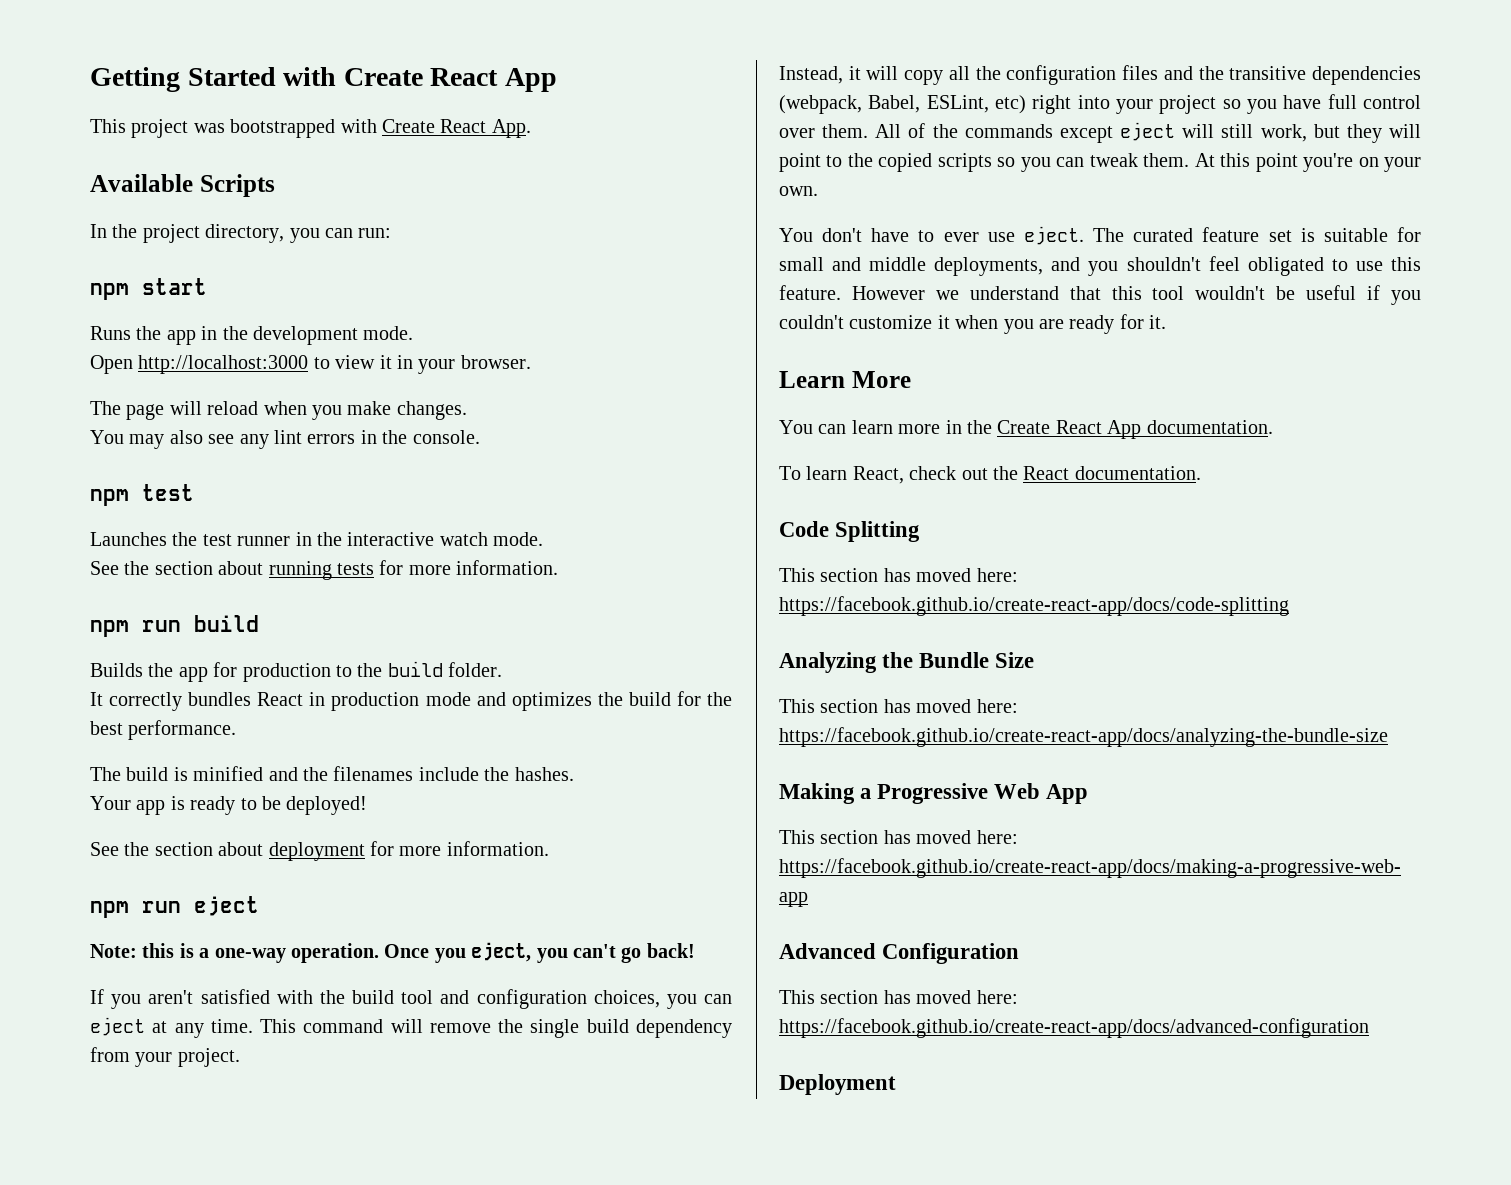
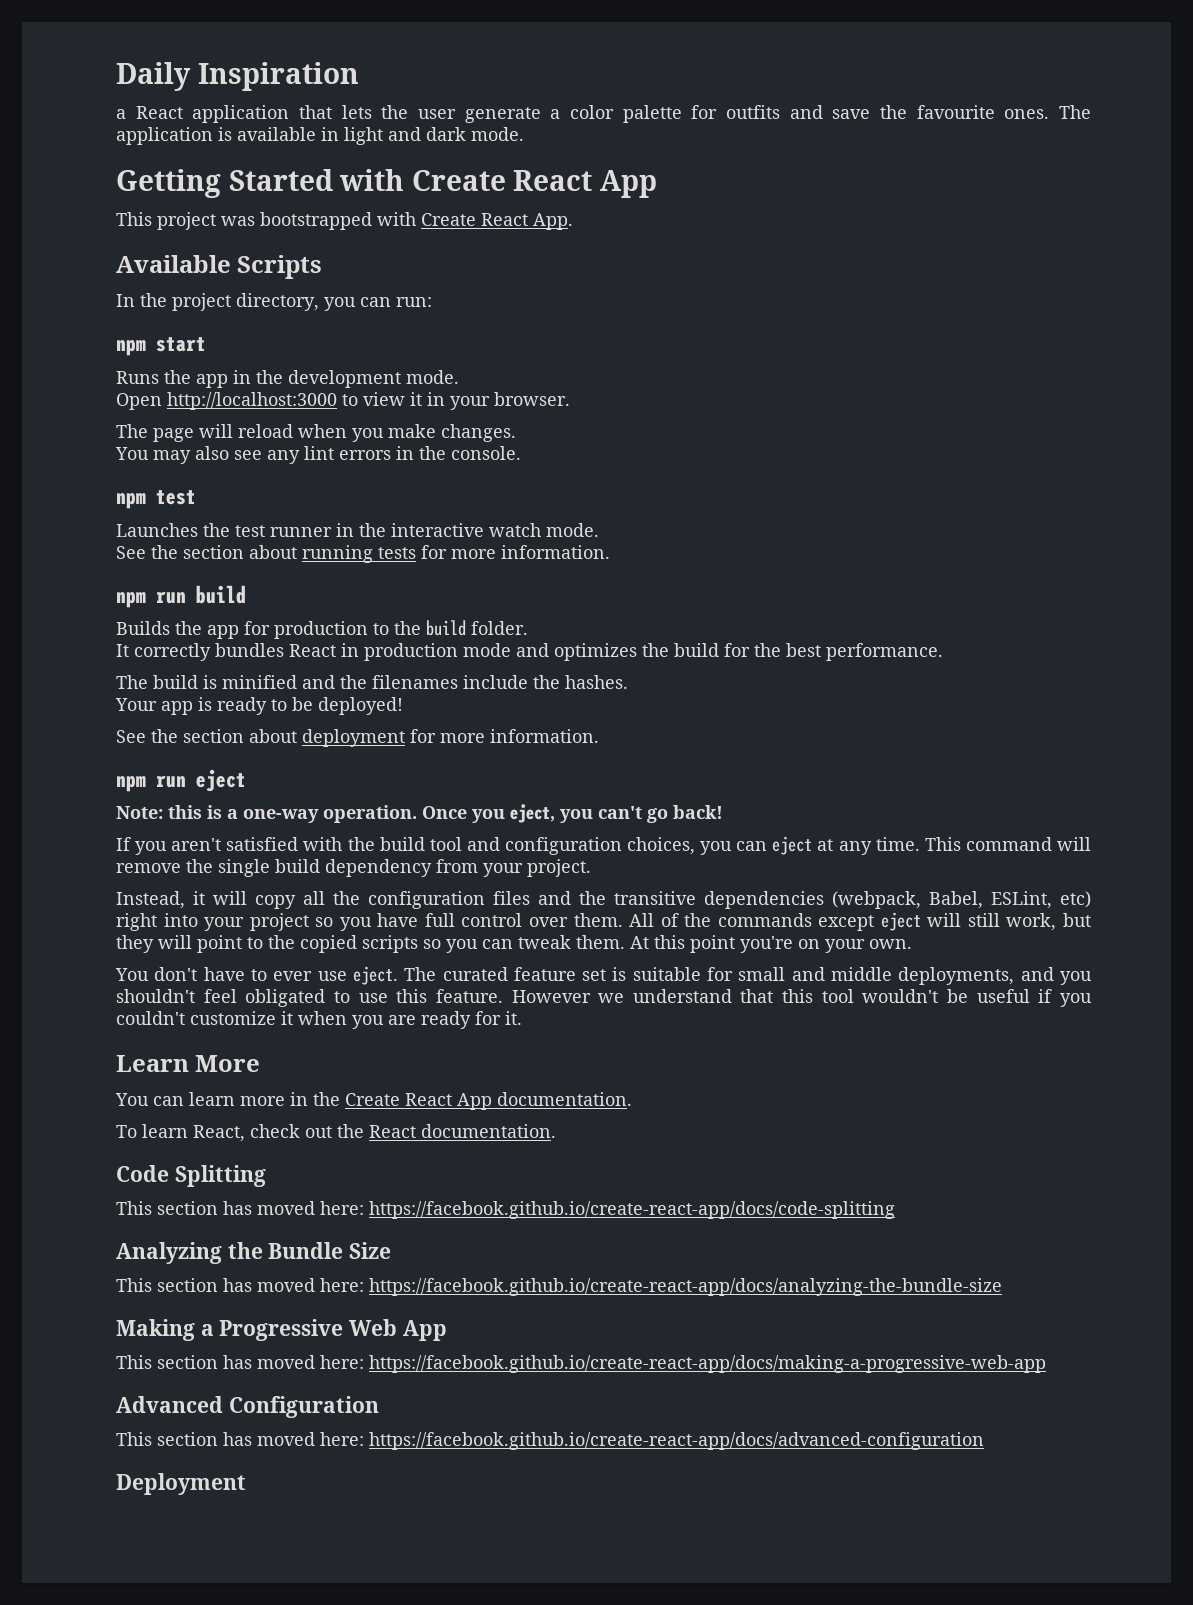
(90, 79) none -> [116,62,359,91] [116,105,1091,123] [116,127,524,145] Daily Inspiration // a React application that lets the user generate a color palette for outfits and save the favourite ones. The application is available in light and dark mode. //

